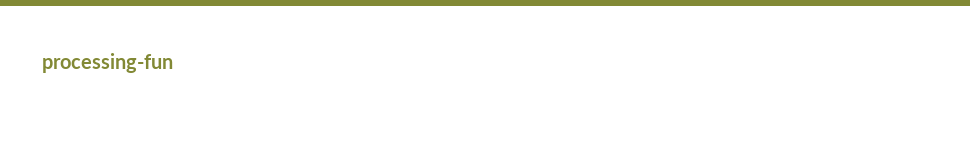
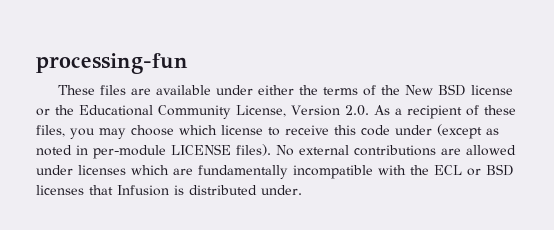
(173, 63) none -> [57,84,513,96] [36,105,516,119] [36,124,499,139] [36,144,516,159] [36,164,514,179] [36,185,302,196] // These files are available under either the terms of the New BSD license or the Educational Community License, Version 2.0. As a recipient of these files, you may choose which license to receive this code under (except as noted in per-module LICENSE files). No external contributions are allowed under licenses which are fundamentally incompatible with the ECL or BSD licenses that Infusion is distributed under.

